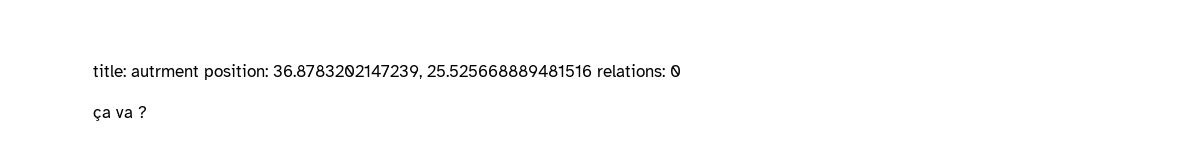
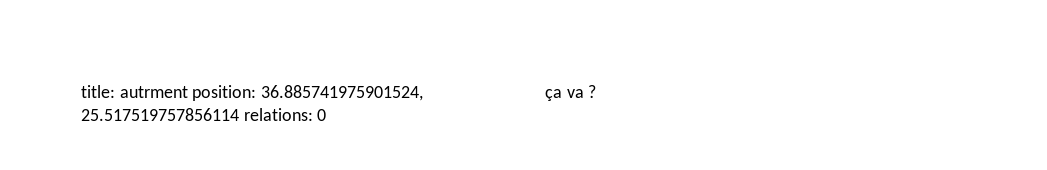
[273,65,592,79] 36.8783202147239, 25.525668889481516 -> [261,85,424,101] [81,108,239,121] 36.885741975901524, 25.517519757856114

